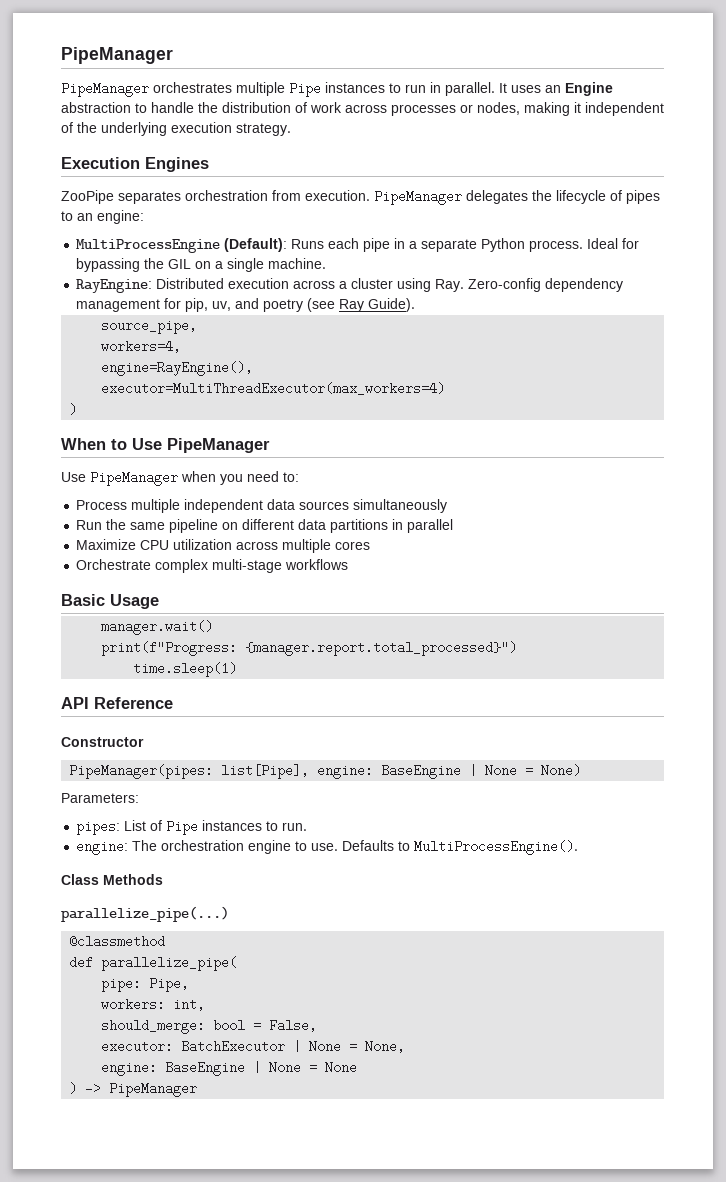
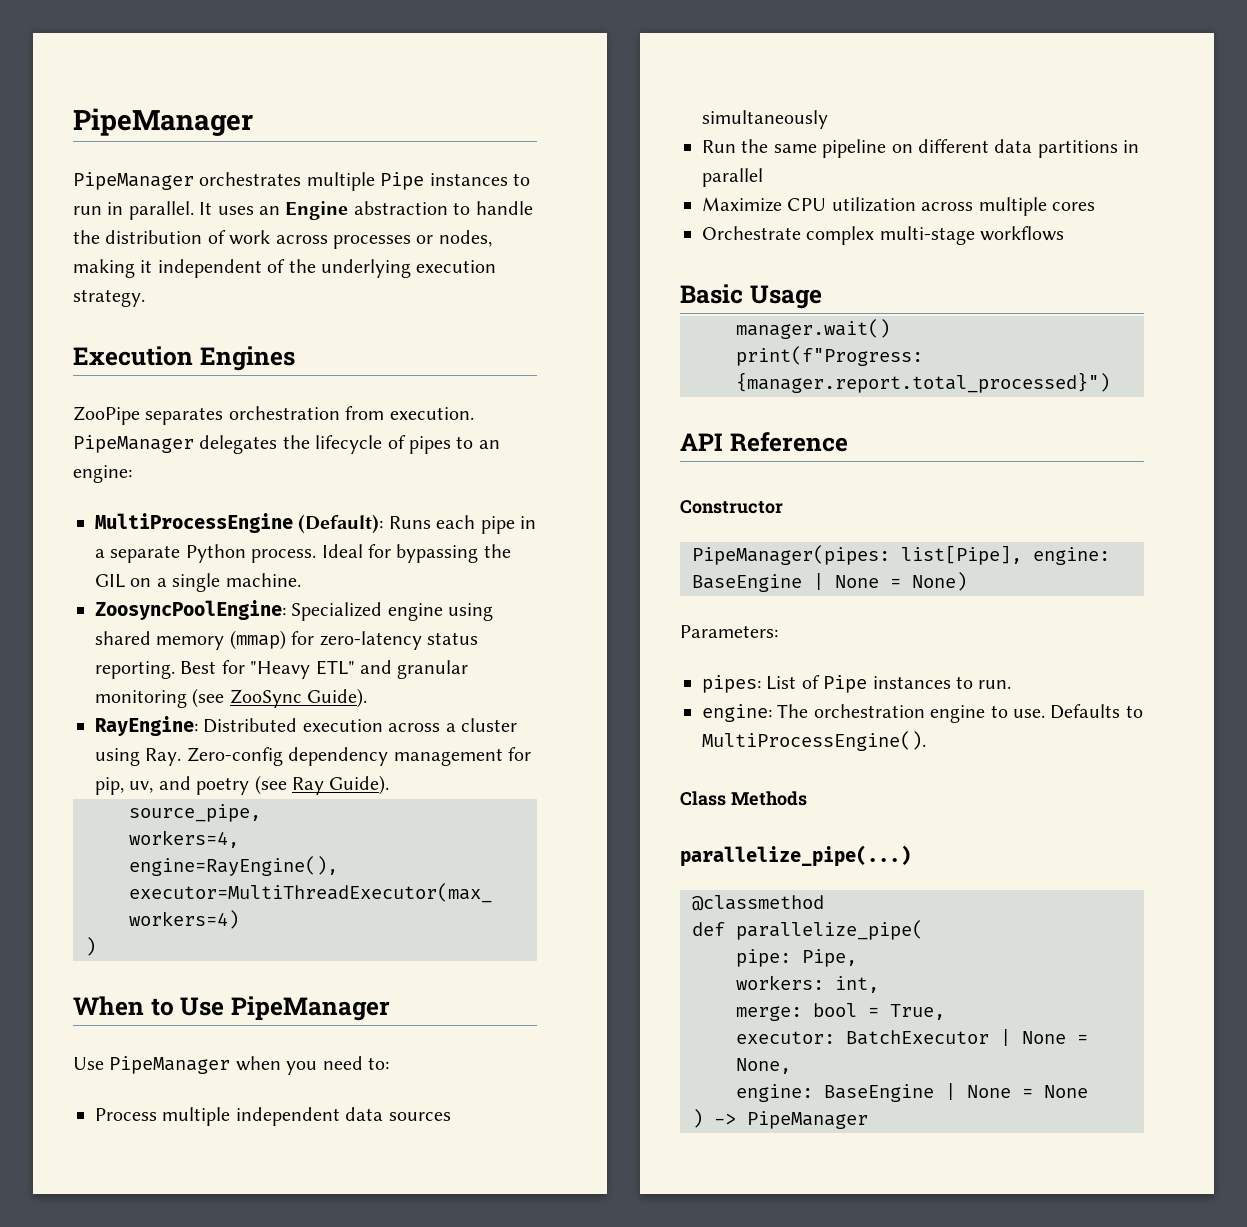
(327, 263) none -> [95,600,494,621] [95,630,478,650] [95,660,469,679] [95,688,368,708] // ZoosyncPoolEngine: Specialized engine using shared memory (mmap) for zero-latency status reporting. Best for "Heavy ETL" and granular monitoring (see ZooSync Guide).
[133,662,238,677] // time.sleep(1) -> (1110, 382) none
[101,1019,206,1034] should_merge: -> [736,1006,802,1021] merge:
[269,1019,318,1032] False, -> [890,1004,945,1020] True,

